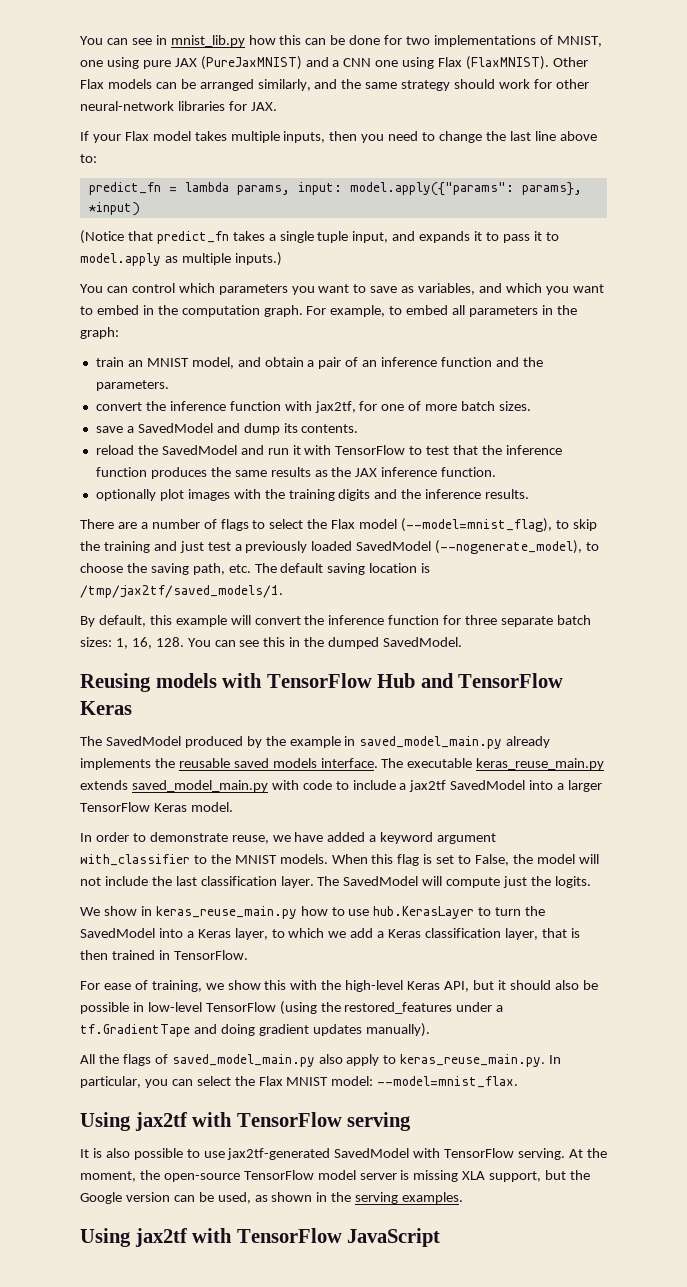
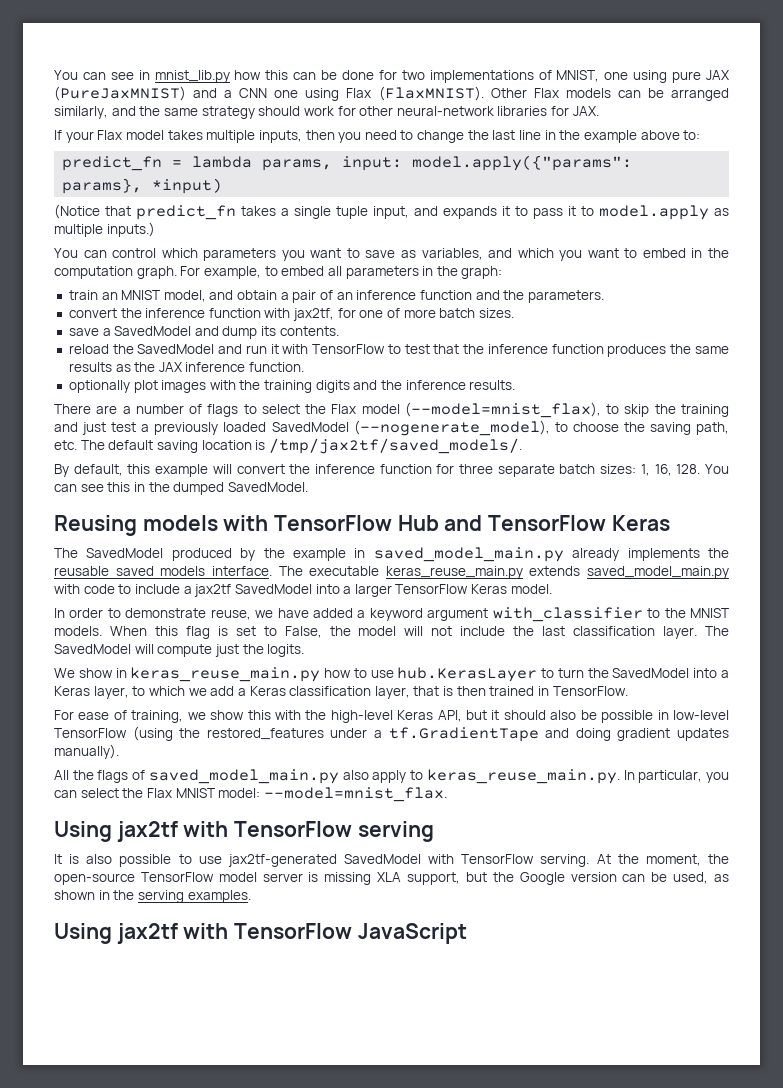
(556, 136) none -> [544,130,637,143] in the example
[401,518,553,532] (--model=mnist_flag), -> [404,402,601,418] (--model=mnist_flax),
[80,585,283,598] /tmp/jax2tf/saved_models/1. -> [268,438,522,454] /tmp/jax2tf/saved_models/.

